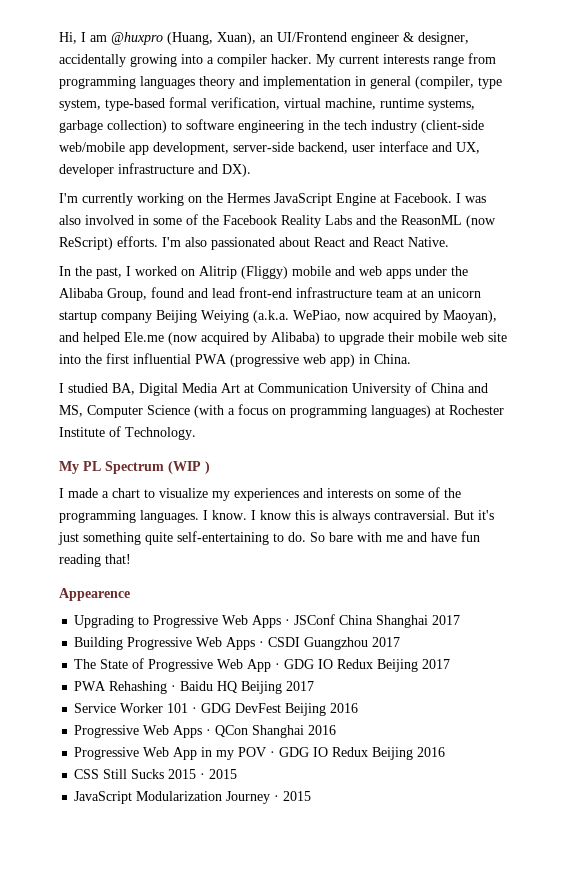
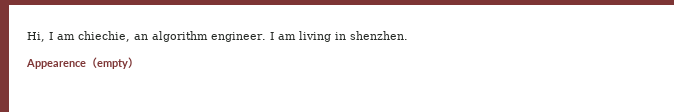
[111,32,469,45] [59,53,496,67] [59,76,502,89] [59,97,475,111] [59,119,484,133] [59,141,480,155] [59,163,251,177] [59,193,486,206] [59,214,496,228] [59,236,449,250] [59,266,468,279] [59,287,481,301] [59,310,497,323] [59,332,507,345] [59,353,411,367] [59,382,488,396] [59,404,504,418] [59,426,196,440] [59,461,210,474] [59,487,461,501] [59,510,494,523] [58,531,480,545] [59,554,131,567] [59,588,130,601] [74,614,461,628] [74,637,401,650] [74,658,451,672] [74,681,315,694] [74,703,359,716] [74,725,337,738] [74,747,446,760] [74,769,238,779] [74,791,312,804] @huxpro (Huang, Xuan), an UI/Frontend engineer & designer, accidentally growing into a compiler hacker. My current interests range from programming languages theory and implementation in general (compiler, type system, type-based formal verification, virtual machine, runtime systems, garbage collection) to software engineering in the tech industry (client-side web/mobile app development, server-side backend, user interface and UX, developer infrastructure and DX). // I'm currently working on the Hermes JavaScript Engine at Facebook. I was also involved in some of the Facebook Reality Labs and the ReasonML (now ReScript) efforts. I'm also passionated about React and React Native. // In the past, I worked on Alitrip (Fliggy) mobile and web apps under the Alibaba Group, found and lead front-end infrastructure team at an unicorn startup company Beijing Weiying (a.k.a. WePiao, now acquired by Maoyan), and helped Ele.me (now acquired by Alibaba) to upgrade their mobile web site into the first influential PWA (progressive web app) in China. // I studied BA, Digital Media Art at Communication University of China and MS, Computer Science (with a focus on programming languages) at Rochester Institute of Technology. // My PL Spectrum (WIP ) // I made a chart to visualize my experiences and interests on some of the programming languages. I know. I know this is always contraversial. But it's just something quite self-entertaining to do. So bare with me and have fun reading that! // Appearence // Upgrading to Progressive Web Apps · JSConf China Shanghai 2017 // Building Progressive Web Apps · CSDI Guangzhou 2017 // The State of Progressive Web App · GDG IO Redux Beijing 2017 // PWA Rehashing · Baidu HQ Beijing 2017 // Service Worker 101 · GDG DevFest Beijing 2016 // Progressive Web Apps · QCon Shanghai 2016 // Progressive Web App in my POV · GDG IO Redux Beijing 2016 // CSS Still Sucks 2015 · 2015 // JavaScript Modularization Journey · 2015 -> [78,31,408,42] [26,57,139,69] chiechie, an algorithm engineer. I am living in shenzhen. // Appearence（empty）

